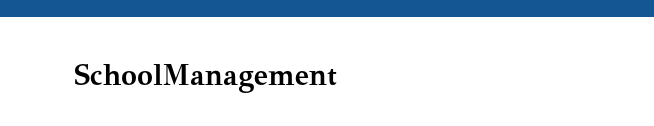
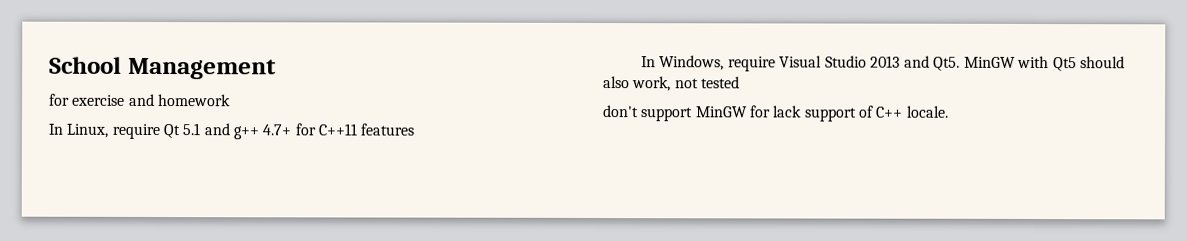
[74,63,337,93] SchoolManagement -> [49,56,277,80] [49,93,231,107] [48,123,415,140] [641,55,1125,72] [603,76,740,92] [603,105,949,122] School Management // for exercise and homework // In Linux, require Qt 5.1 and g++ 4.7+ for C++11 features // In Windows, require Visual Studio 2013 and Qt5. MinGW with Qt5 should also work, not tested // don't support MinGW for lack support of C++ locale.

